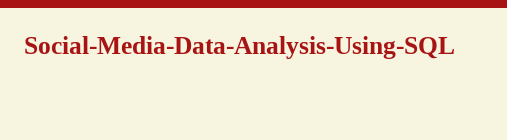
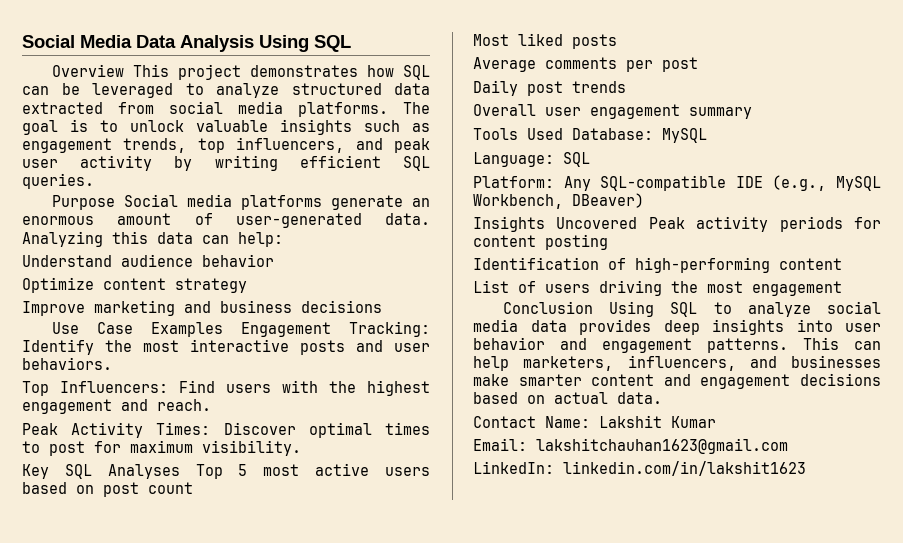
[24,36,455,59] Social-Media-Data-Analysis-Using-SQL -> [22,35,351,52] [51,64,430,80] [22,83,430,98] [22,101,430,117] [22,119,430,135] [22,137,430,153] [22,155,430,171] [22,173,94,189] [51,194,430,210] [22,213,430,228] [22,231,283,247] [22,254,274,267] [22,277,247,293] [22,300,382,316] [51,321,430,337] [22,339,430,355] [22,357,112,370] [22,380,430,396] [22,399,211,414] [22,422,430,438] [22,440,301,456] [22,463,430,479] [22,482,193,497] [473,33,617,49] [473,57,698,72] [473,80,626,96] [473,104,752,119] [473,128,707,143] [473,152,590,167] [473,175,881,191] [473,193,644,209] [473,216,881,232] [473,234,608,250] [473,257,842,273] [473,280,842,296] [502,301,881,317] [473,319,881,335] [473,337,881,353] [473,355,881,371] [473,373,881,389] [473,392,662,404] [473,415,716,428] [473,438,788,454] [473,461,806,476] Social Media Data Analysis Using SQL // Overview This project demonstrates how SQL can be leveraged to analyze structured data extracted from social media platforms. The goal is to unlock valuable insights such as engagement trends, top influencers, and peak user activity by writing efficient SQL queries. // Purpose Social media platforms generate an enormous amount of user-generated data. Analyzing this data can help: // Understand audience behavior // Optimize content strategy // Improve marketing and business decisions // Use Case Examples Engagement Tracking: Identify the most interactive posts and user behaviors. // Top Influencers: Find users with the highest engagement and reach. // Peak Activity Times: Discover optimal times to post for maximum visibility. // Key SQL Analyses Top 5 most active users based on post count // Most liked posts // Average comments per post // Daily post trends // Overall user engagement summary // Tools Used Database: MySQL // Language: SQL // Platform: Any SQL-compatible IDE (e.g., MySQL Workbench, DBeaver) // Insights Uncovered Peak activity periods for content posting // Identification of high-performing content // List of users driving the most engagement // Conclusion Using SQL to analyze social media data provides deep insights into user behavior and engagement patterns. This can help marketers, influencers, and businesses make smarter content and engagement decisions based on actual data. // Contact Name: Lakshit Kumar // Email: lakshitchauhan1623@gmail.com // LinkedIn: linkedin.com/in/lakshit1623

